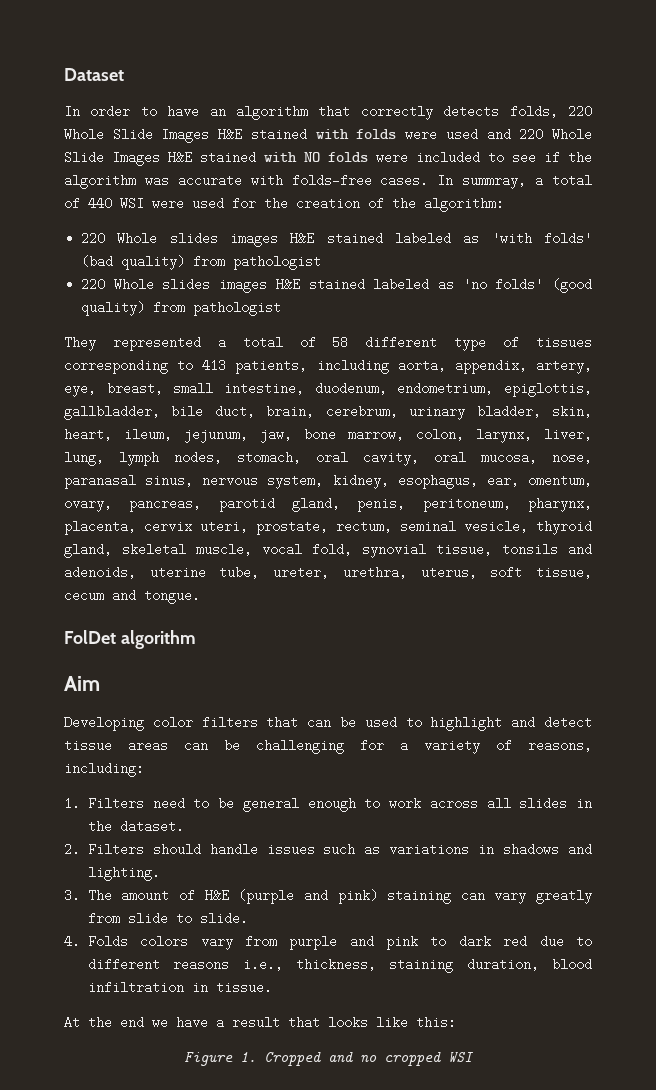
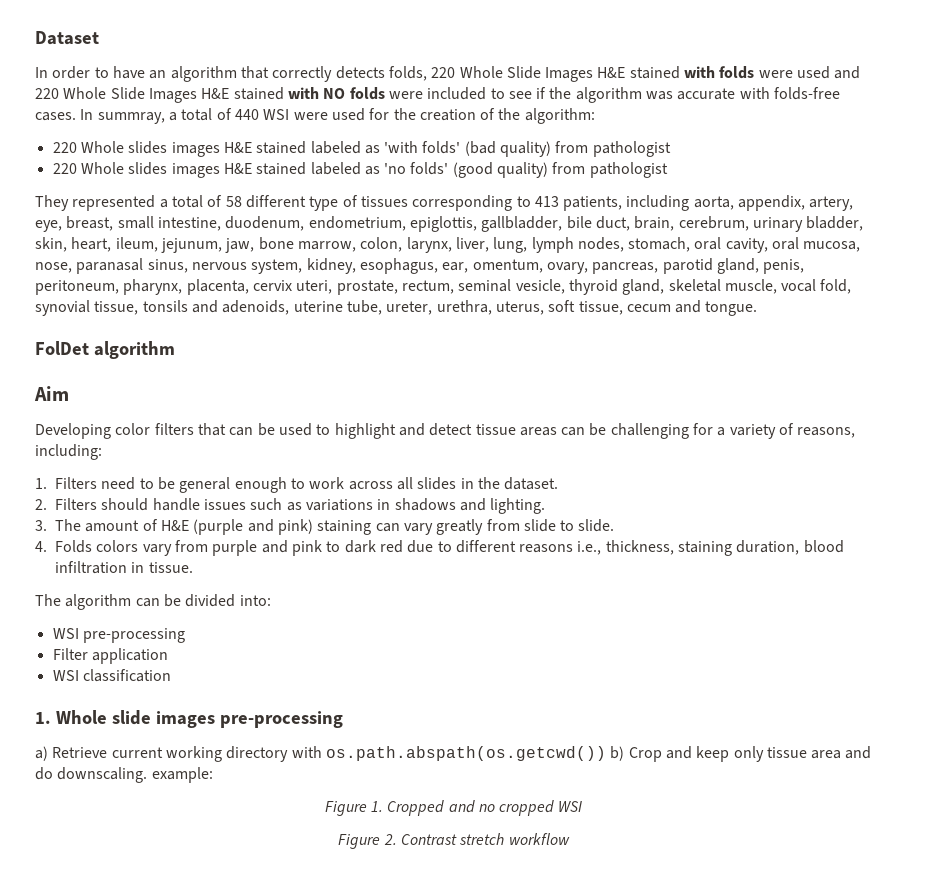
[64,1016,456,1029] At the end we have a result that looks like this: -> [35,594,271,610] [52,628,185,643] [52,648,168,664] [52,669,171,682] [35,710,343,728] [35,746,872,762] [35,767,213,783] The algorithm can be divided into: // WSI pre-processing // Filter application // WSI classification // 1. Whole slide images pre-processing // a) Retrieve current working directory with os.path.abspath(os.getcwd()) b) Crop and keep only tissue area and do downscaling. example:
(474, 1057) none -> [338,833,570,849] // Figure 2. Contrast stretch workflow

